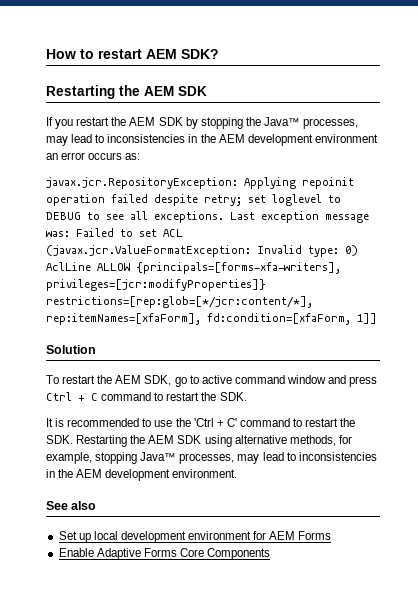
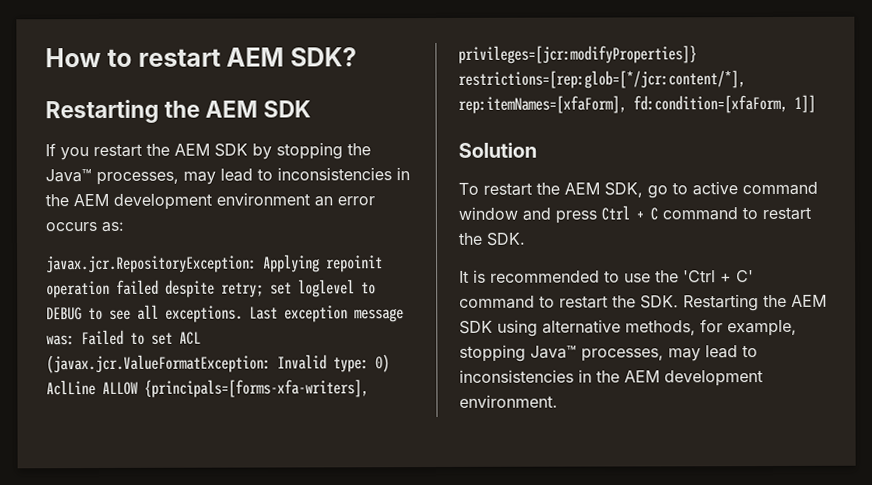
[46,501,97,510] [58,531,332,543] [58,548,271,560] // See also // Set up local development environment for AEM Forms // Enable Adaptive Forms Core Components -> (558, 401) none

